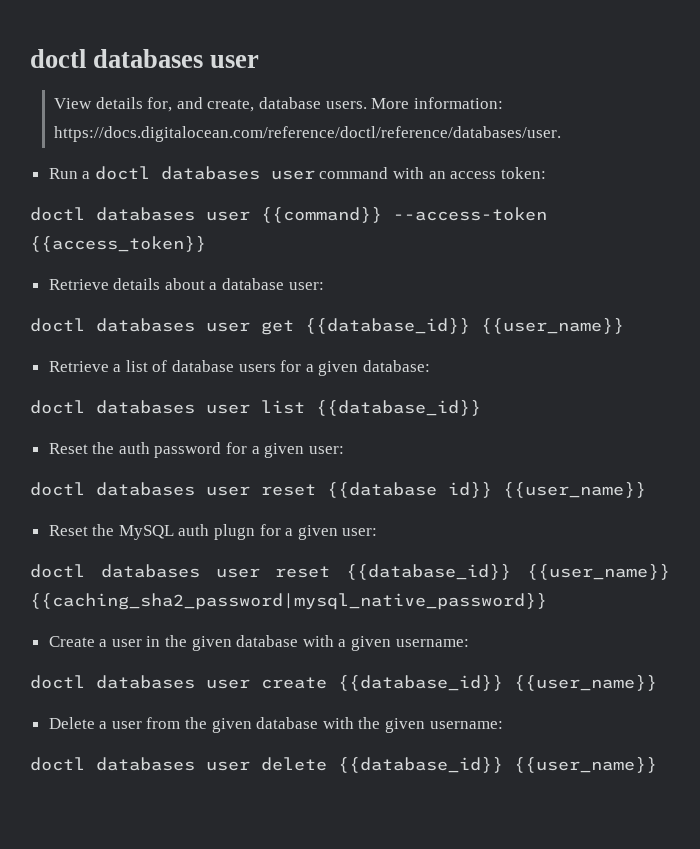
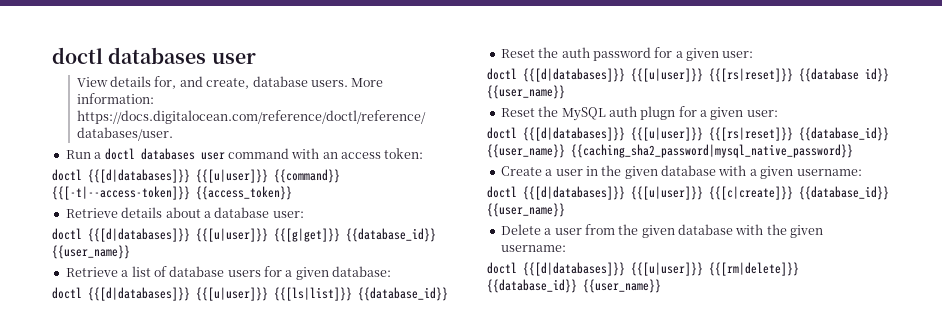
[96,207,547,223] databases user {{command}} --access-token -> [88,169,340,183] [52,186,190,200] {{[d|databases]}} {{[u|user]}} {{command}} {{[-t|--access-token]}}
[96,318,294,335] databases user get -> [88,228,340,242] {{[d|databases]}} {{[u|user]}} {{[g|get]}}
[96,400,305,414] databases user list -> [88,287,352,301] {{[d|databases]}} {{[u|user]}} {{[ls|list]}}
[96,482,316,496] databases user reset -> [523,68,793,82] {{[d|databases]}} {{[u|user]}} {{[rs|reset]}}
[100,564,331,578] databases user reset -> [523,127,793,141] {{[d|databases]}} {{[u|user]}} {{[rs|reset]}}
[96,675,327,689] databases user create -> [523,186,793,200] {{[d|databases]}} {{[u|user]}} {{[c|create]}}
[96,757,327,771] databases user delete -> [523,262,799,276] {{[d|databases]}} {{[u|user]}} {{[rm|delete]}}

